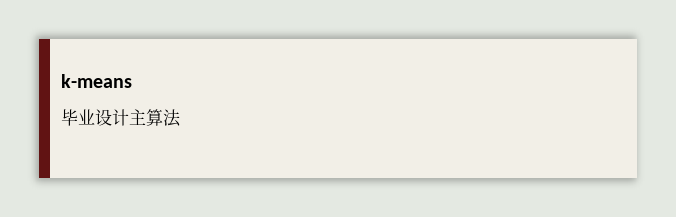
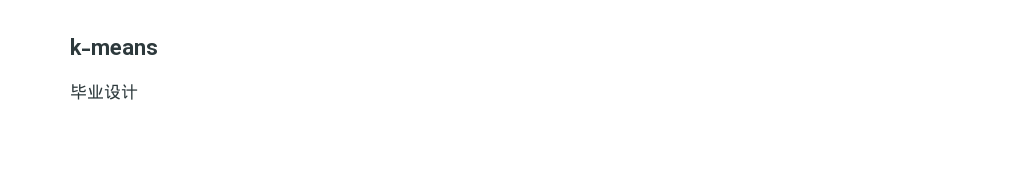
[129,109,181,127] 主算法 -> (138, 92) none

